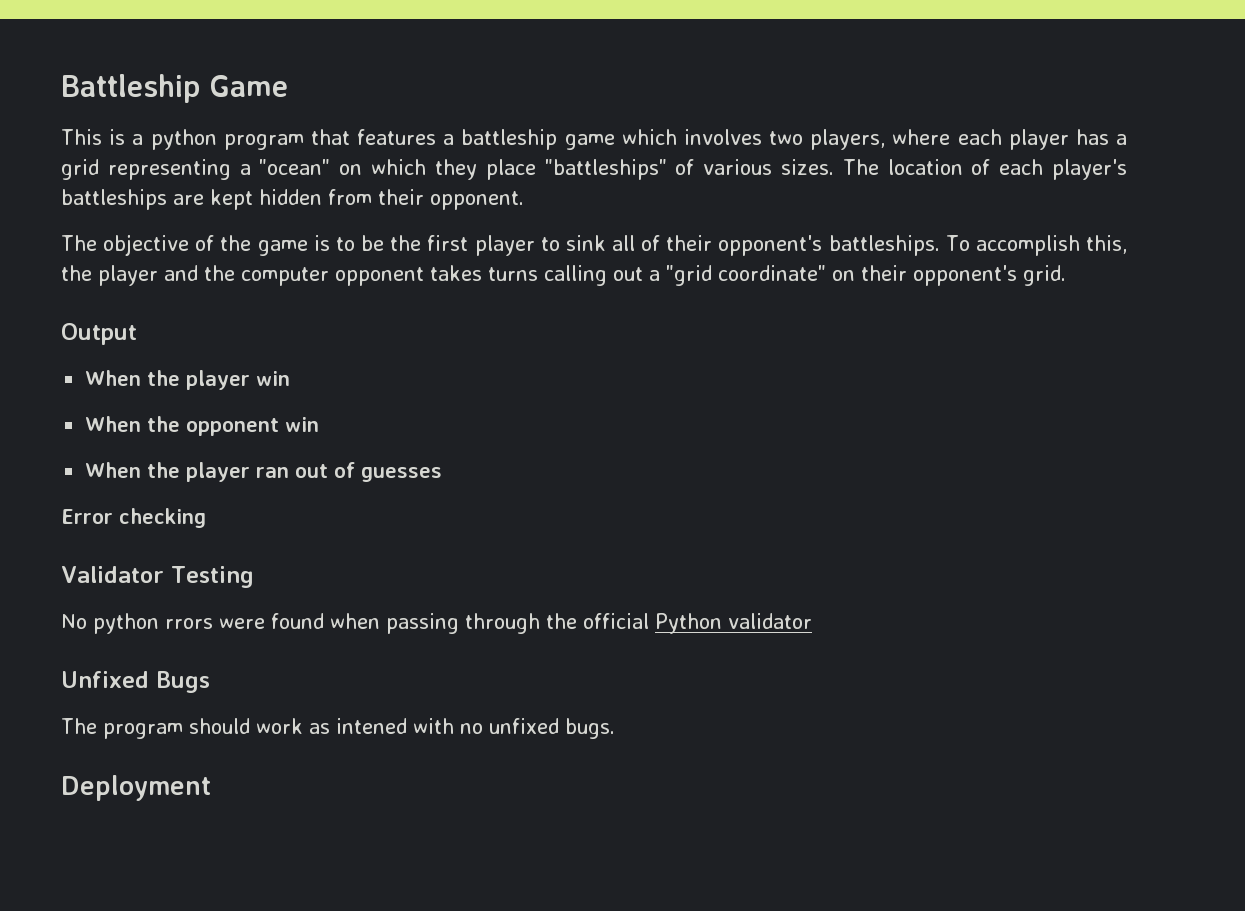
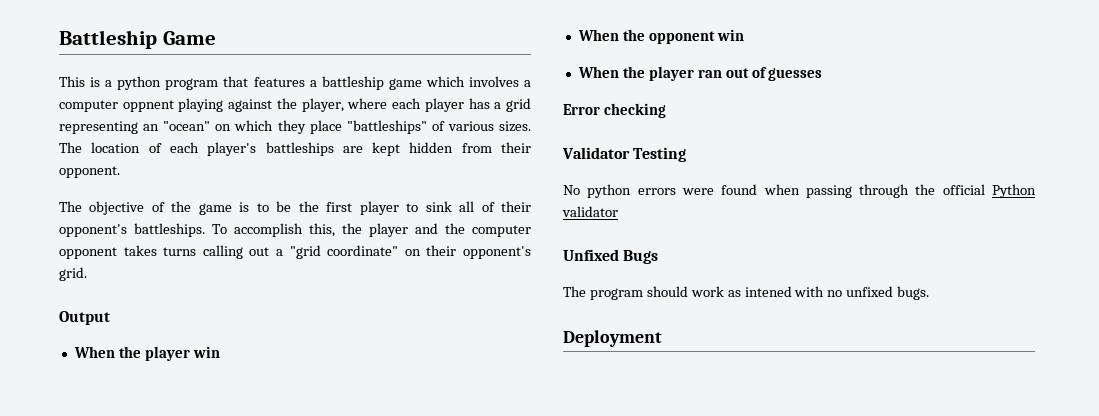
[768,129,886,150] two players, -> [524,80,531,87] [59,98,344,112] a computer oppnent playing against the player,
[239,164,251,175] a -> [143,124,160,131] an
[165,618,213,629] rrors -> [637,188,676,195] errors

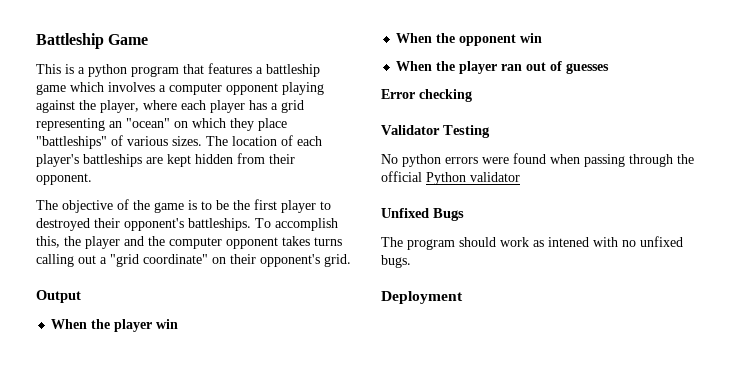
[122,100,174,112] oppnent -> [226,83,278,95] opponent
[425,201,495,212] sink all of -> [36,218,90,231] destroyed

